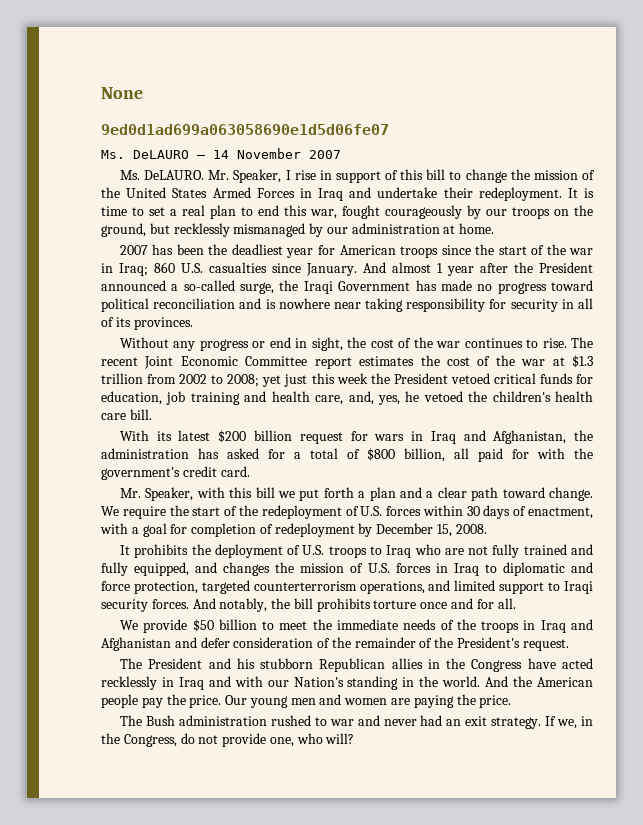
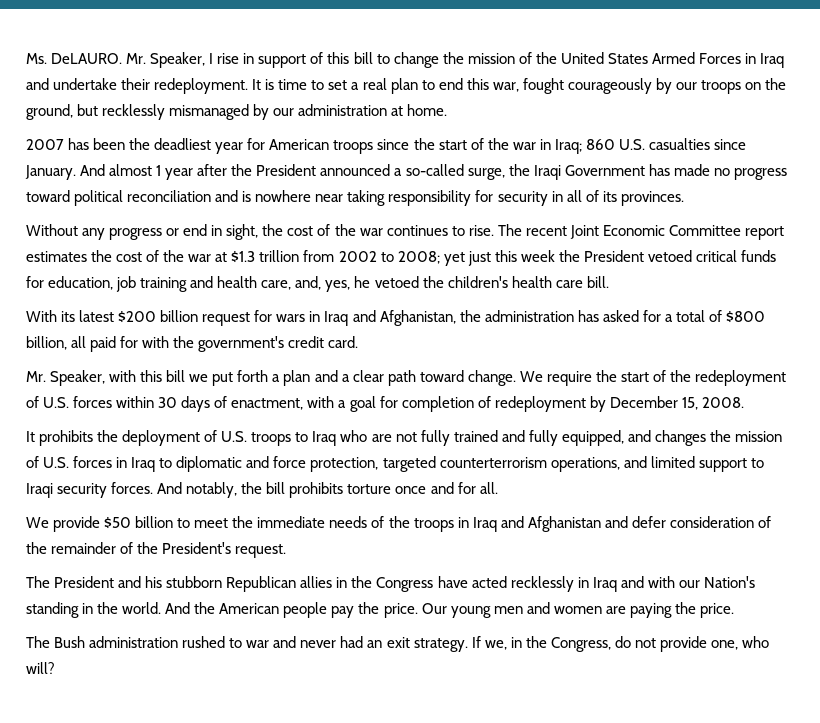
[101,87,143,99] [101,124,389,135] [101,148,341,159] None // 9ed0d1ad699a063058690e1d5d06fe07 // Ms. DeLAURO — 14 November 2007 // -> (26, 58) none

